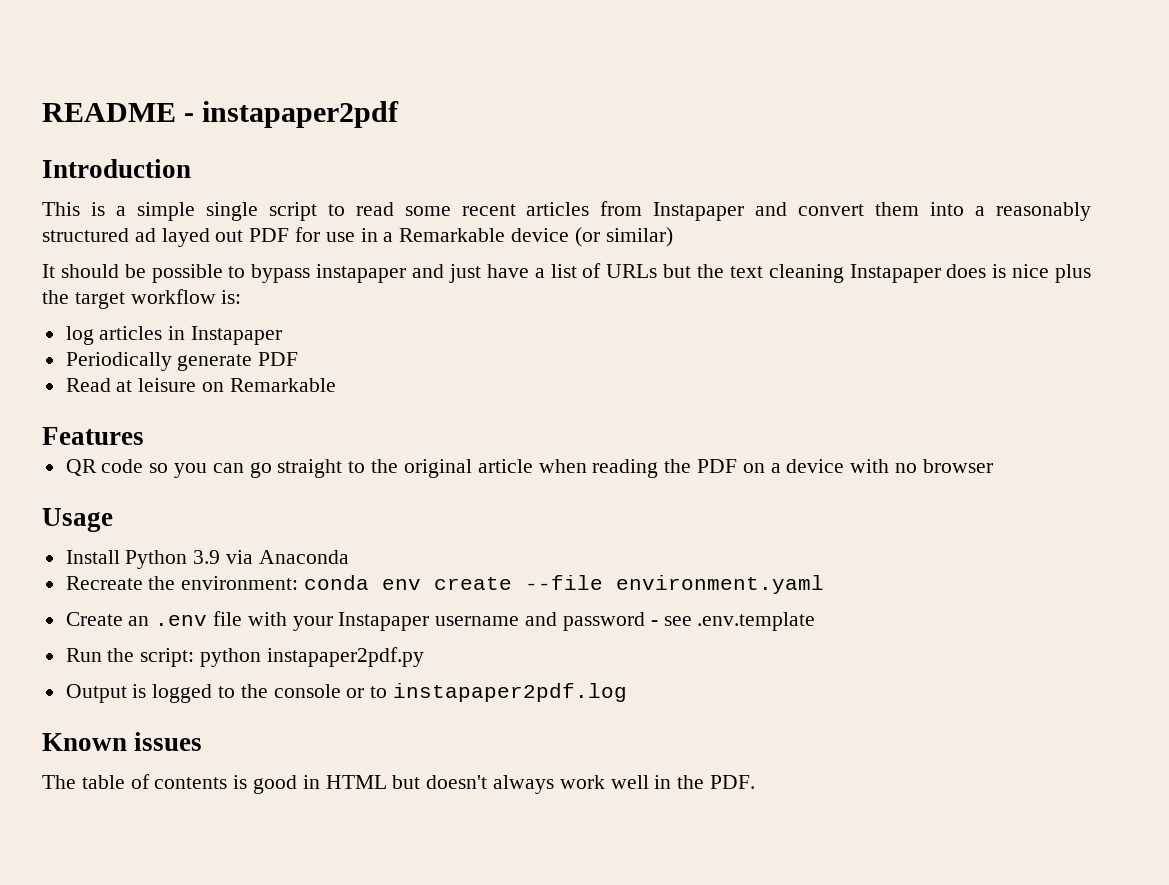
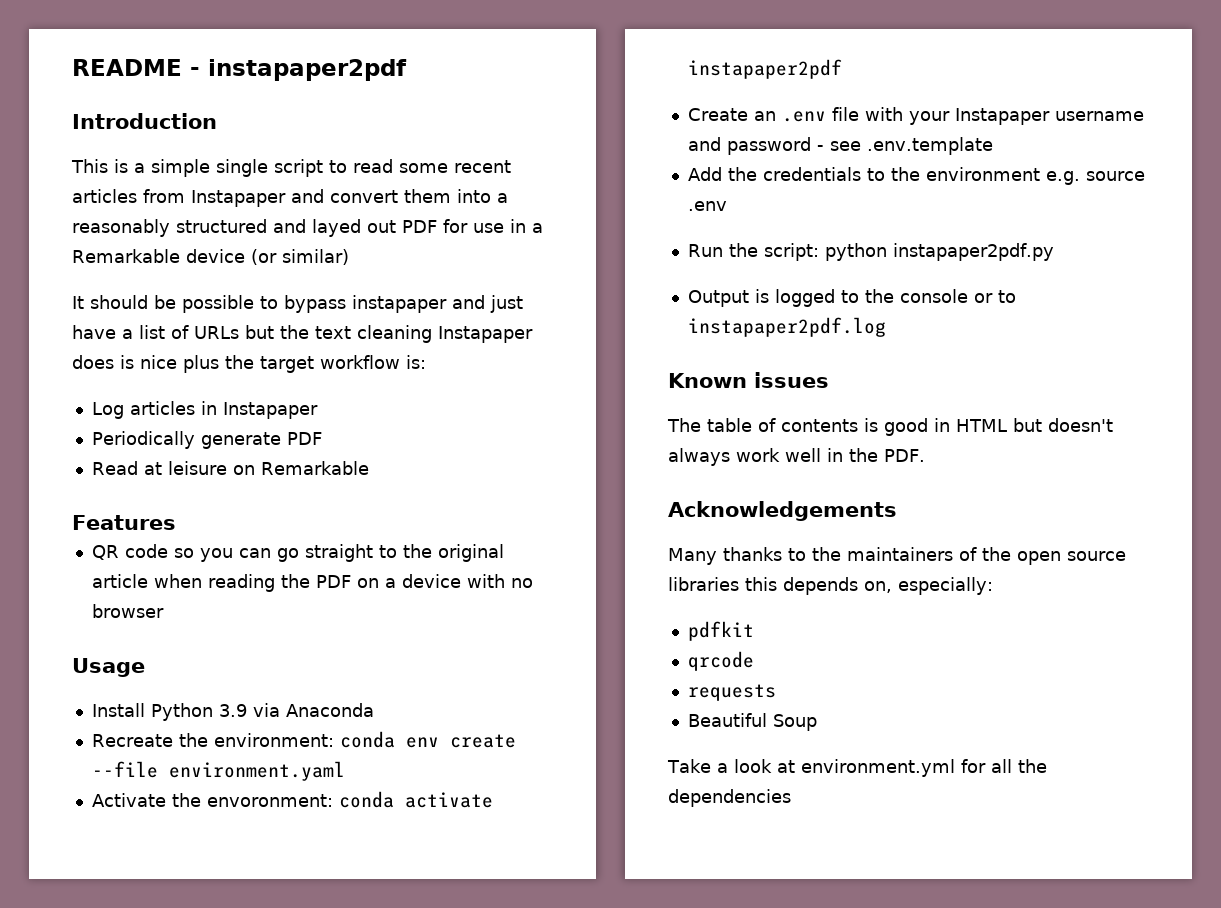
[134,228,156,242] ad -> [273,219,306,233] and
[65,326,94,345] log -> [91,402,124,419] Log
(825, 584) none -> [91,791,493,808] [687,59,842,79] // Activate the envoronment: conda activate instapaper2pdf
(816, 621) none -> [687,167,1145,185] [687,201,727,211] // Add the credentials to the environment e.g. source .env
(756, 782) none -> [668,501,897,521] [668,547,1126,565] [668,577,993,595] [687,621,754,641] [687,651,754,671] [687,684,776,701] [687,713,817,731] [667,759,1047,777] [668,789,791,807] // Acknowledgements // Many thanks to the maintainers of the open source libraries this depends on, especially: // pdfkit // qrcode // requests // Beautiful Soup // Take a look at environment.yml for all the dependencies

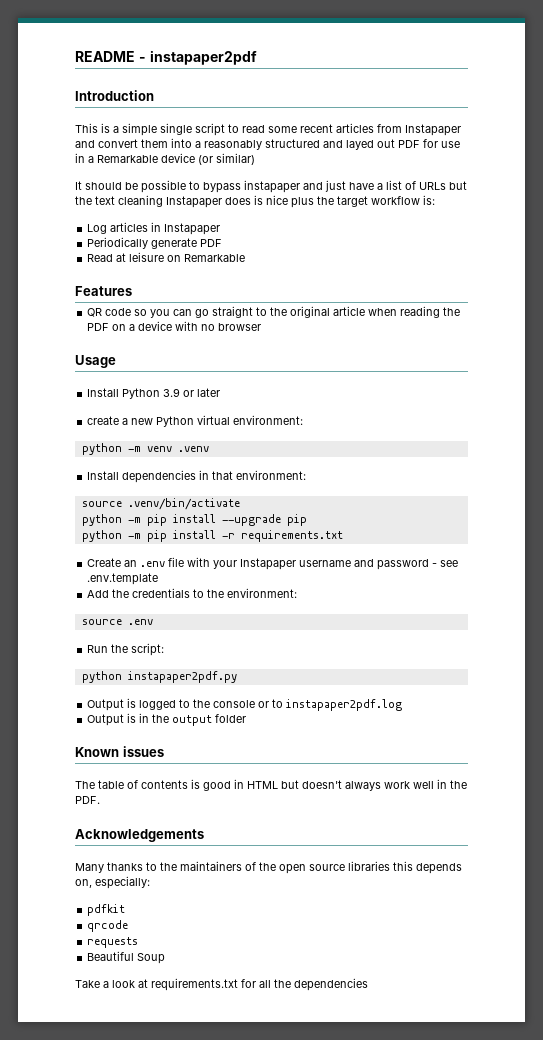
[252,703,374,717] [91,731,516,748] [91,761,345,781] [91,791,493,808] [687,59,842,79] via Anaconda // Recreate the environment: conda env create --file environment.yaml // Activate the envoronment: conda activate instapaper2pdf -> [183,388,221,397] [87,415,304,427] [81,443,209,455] [87,470,307,483] [81,498,240,510] [81,514,307,526] [81,530,343,542] or later // create a new Python virtual environment: // python -m venv .venv // Install dependencies in that environment: // source .venv/bin/activate // python -m pip install --upgrade pip // python -m pip install -r requirements.txt
[925,167,1080,185] environment e.g. -> [227,588,298,598] environment: //
(819, 252) none -> (165, 649) //
(886, 327) none -> [87,713,247,726] // Output is in the output folder
[800,759,955,777] environment.yml -> [151,978,238,991] requirements.txt

